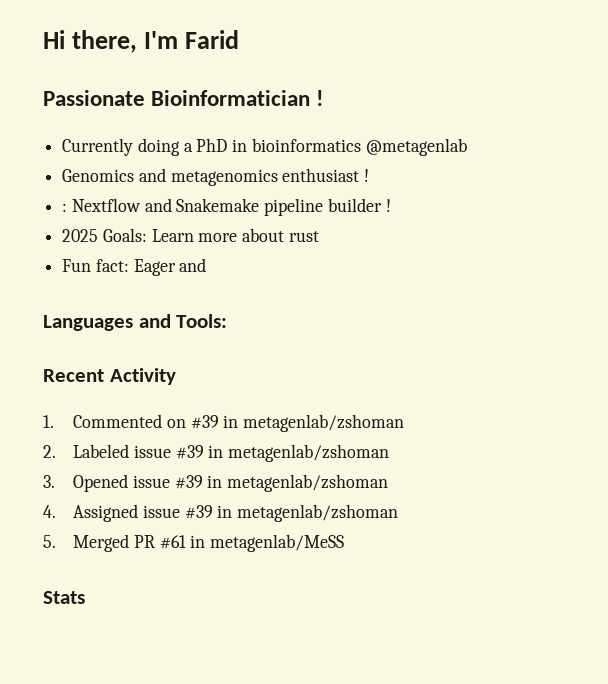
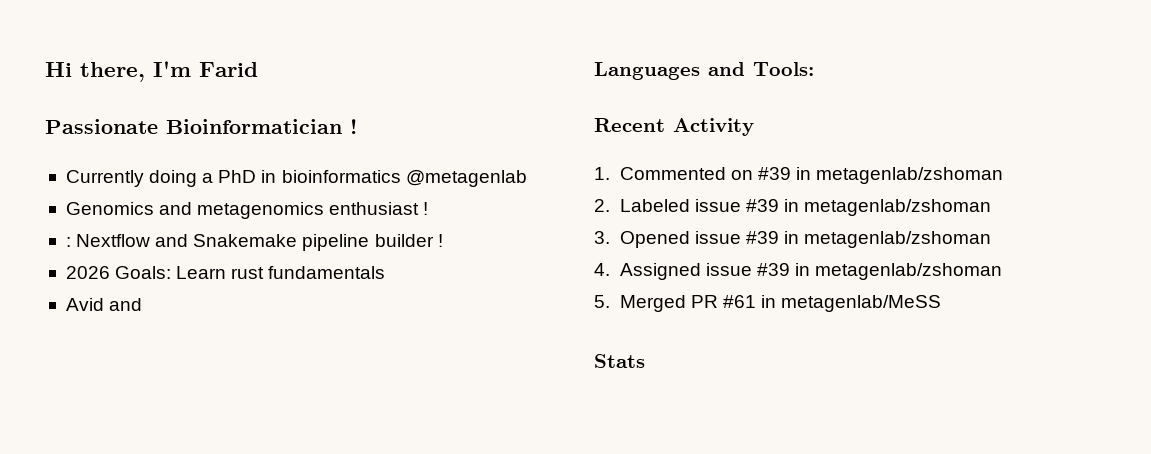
[62,229,99,242] 2025 -> [65,266,110,279] 2026
[198,228,285,242] more about -> (227, 272) none
[62,259,176,276] // Fun fact: Eager -> [268,266,386,279] [65,298,104,311] fundamentals // Avid

